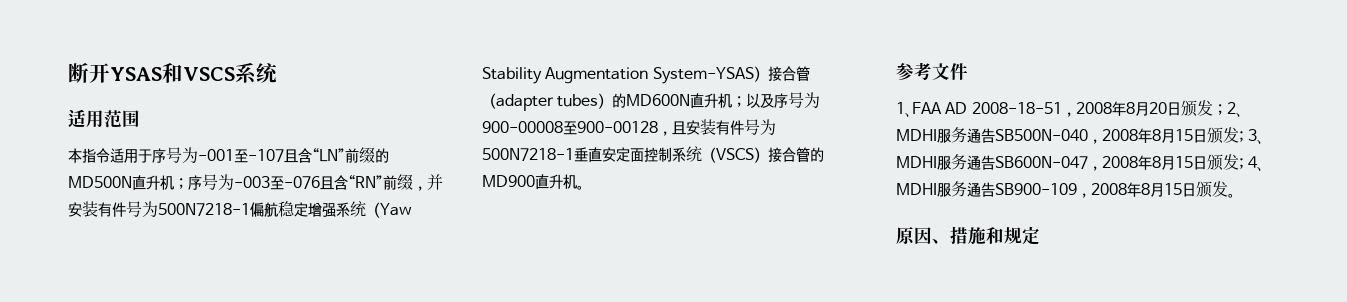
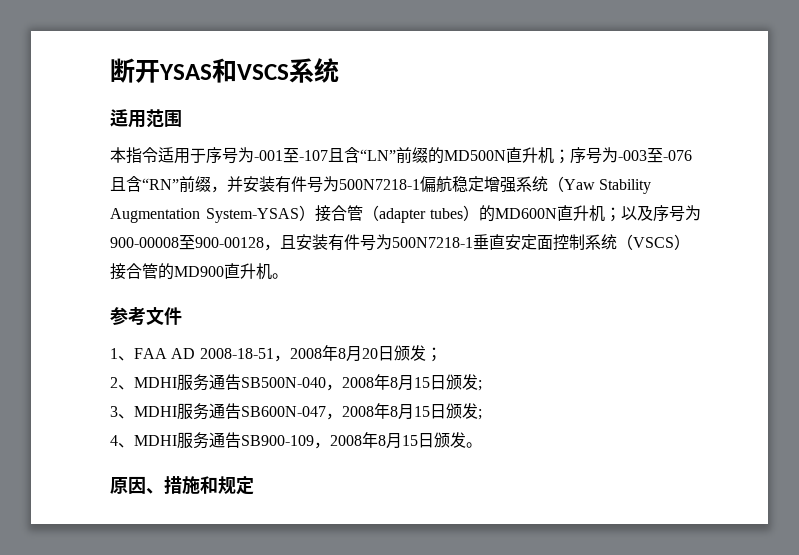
(1227, 109) none -> (442, 354) //
(1244, 136) none -> (482, 385) //
(1244, 163) none -> (482, 414) //

